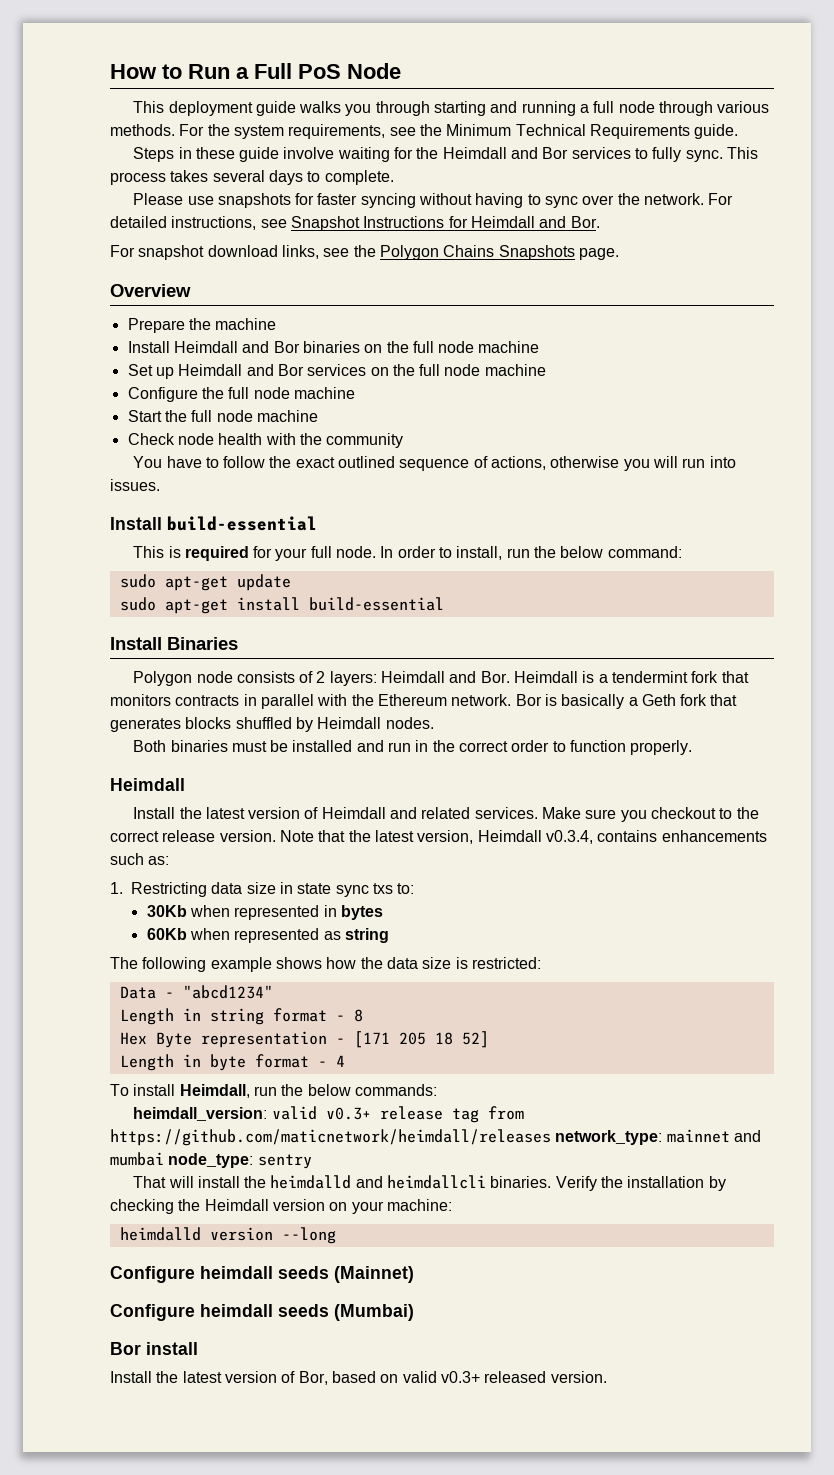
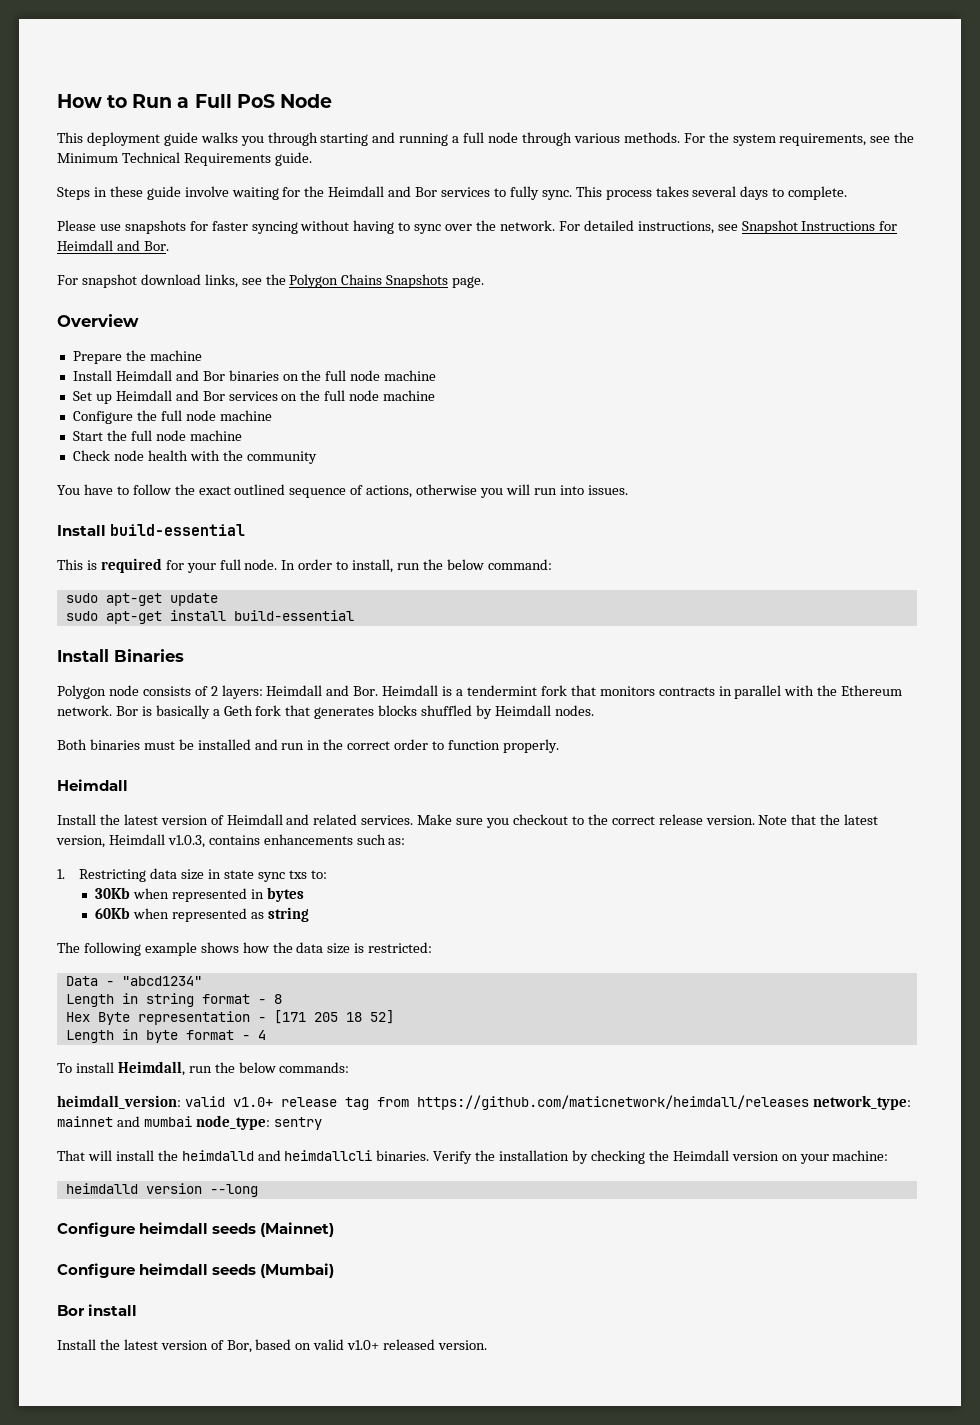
[545,830,593,844] v0.3.4, -> [167,835,205,848] v1.0.3,
[325,1107,371,1120] v0.3+ -> [232,1097,273,1107] v1.0+
[440,1371,480,1383] v0.3+ -> [347,1340,380,1350] v1.0+

